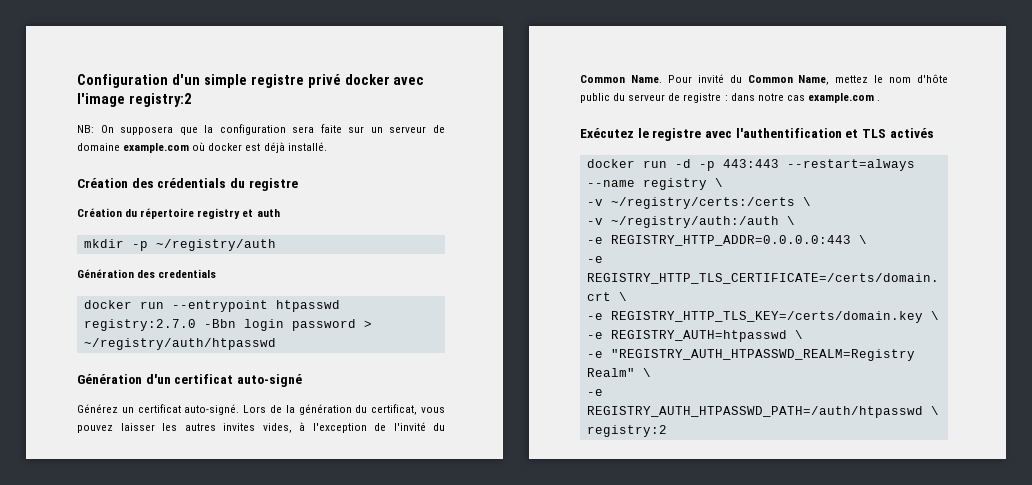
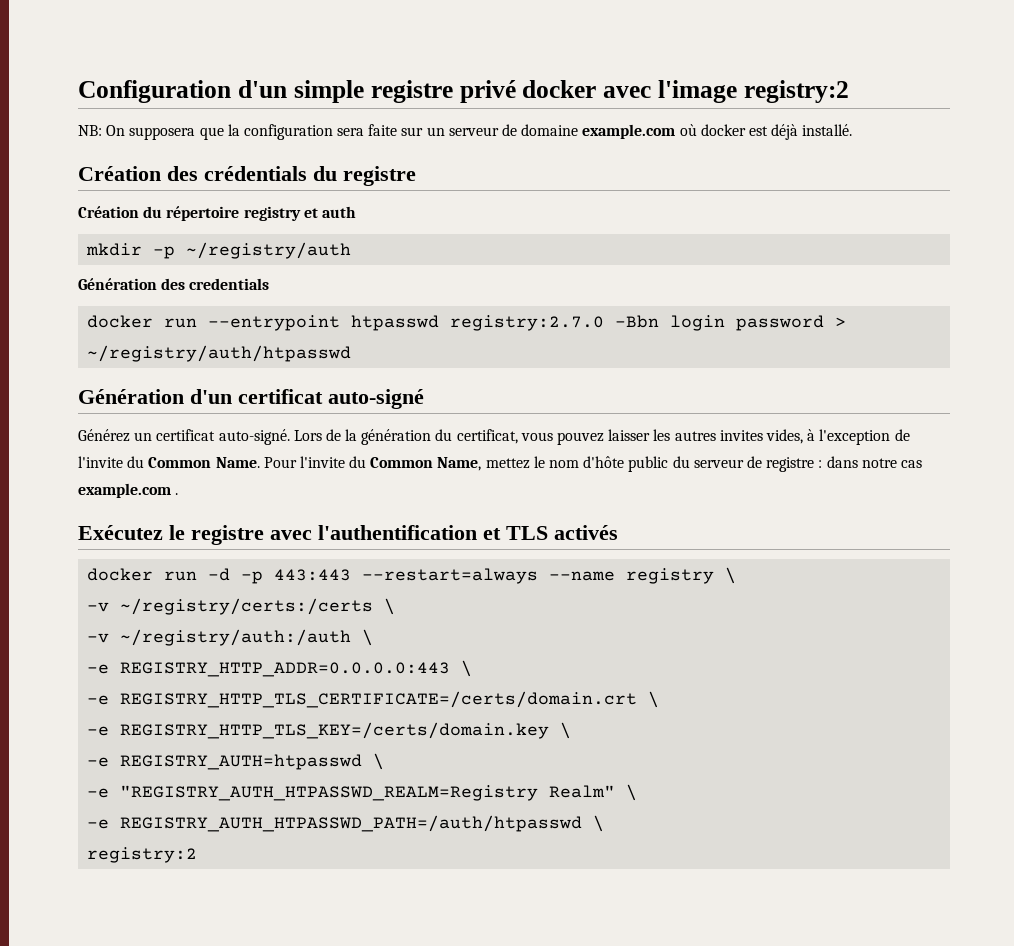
[393,422,426,431] l'invité -> [78,456,123,468] l'invite
[697,74,724,83] invité -> [299,456,345,468] l'invite

